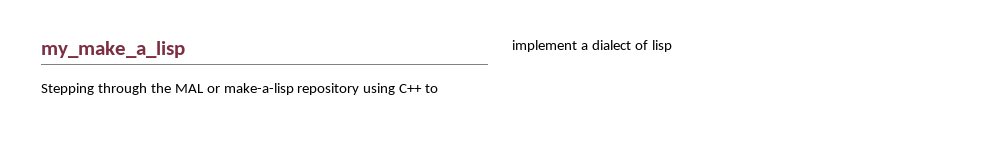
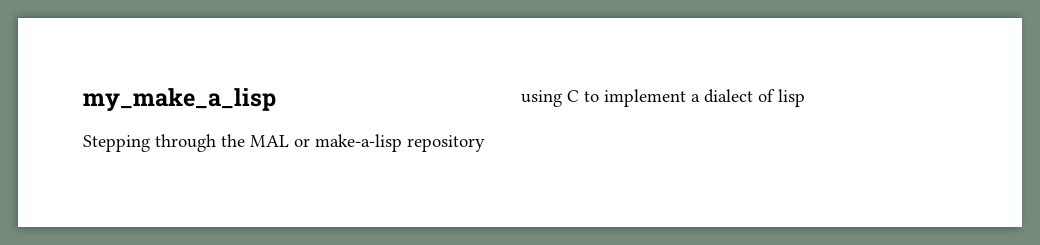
[399,84,423,93] C++ -> [567,90,579,102] C

